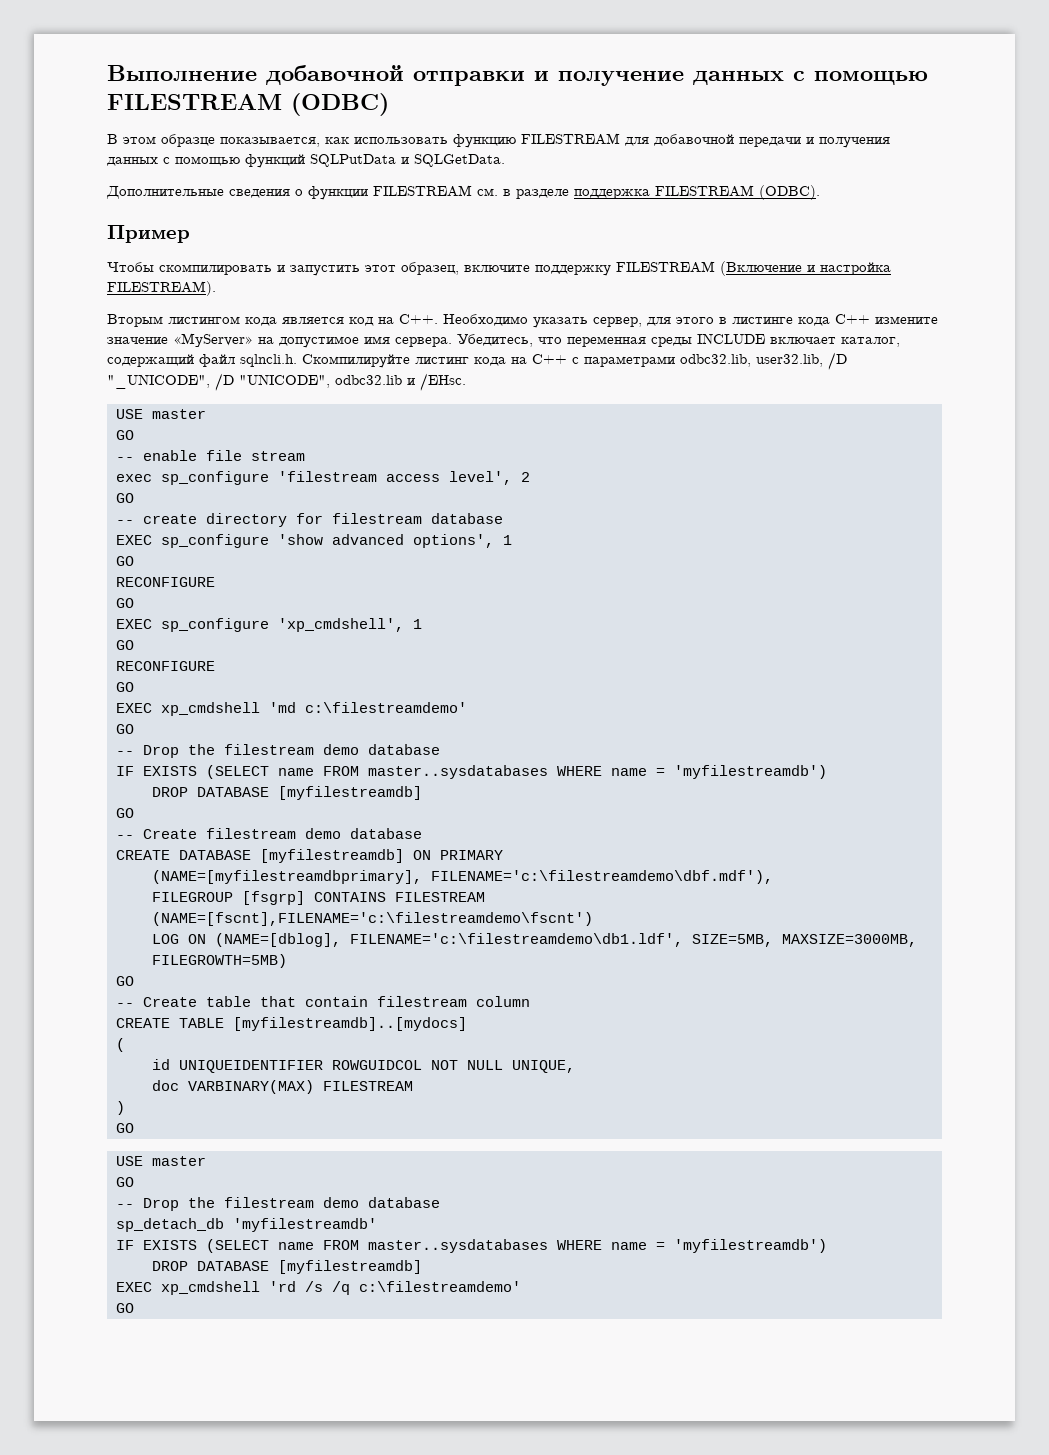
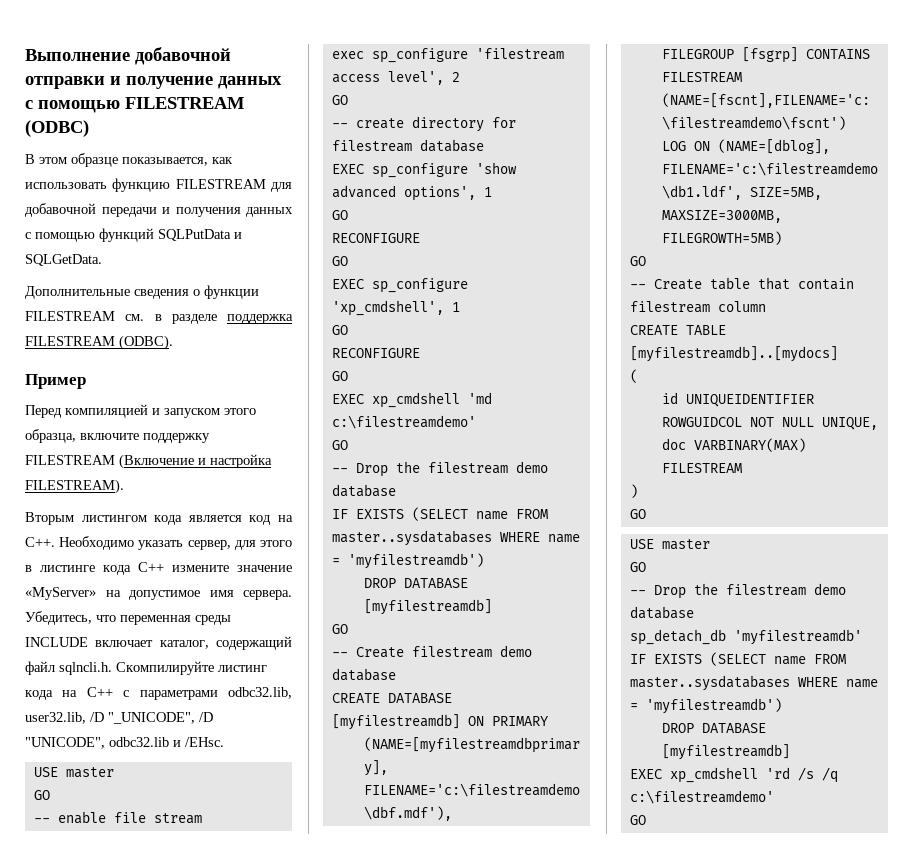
[107,262,459,276] Чтобы скомпилировать и запустить этот образец, -> [25,404,256,418] [25,429,76,443] Перед компиляцией и запуском этого образца,

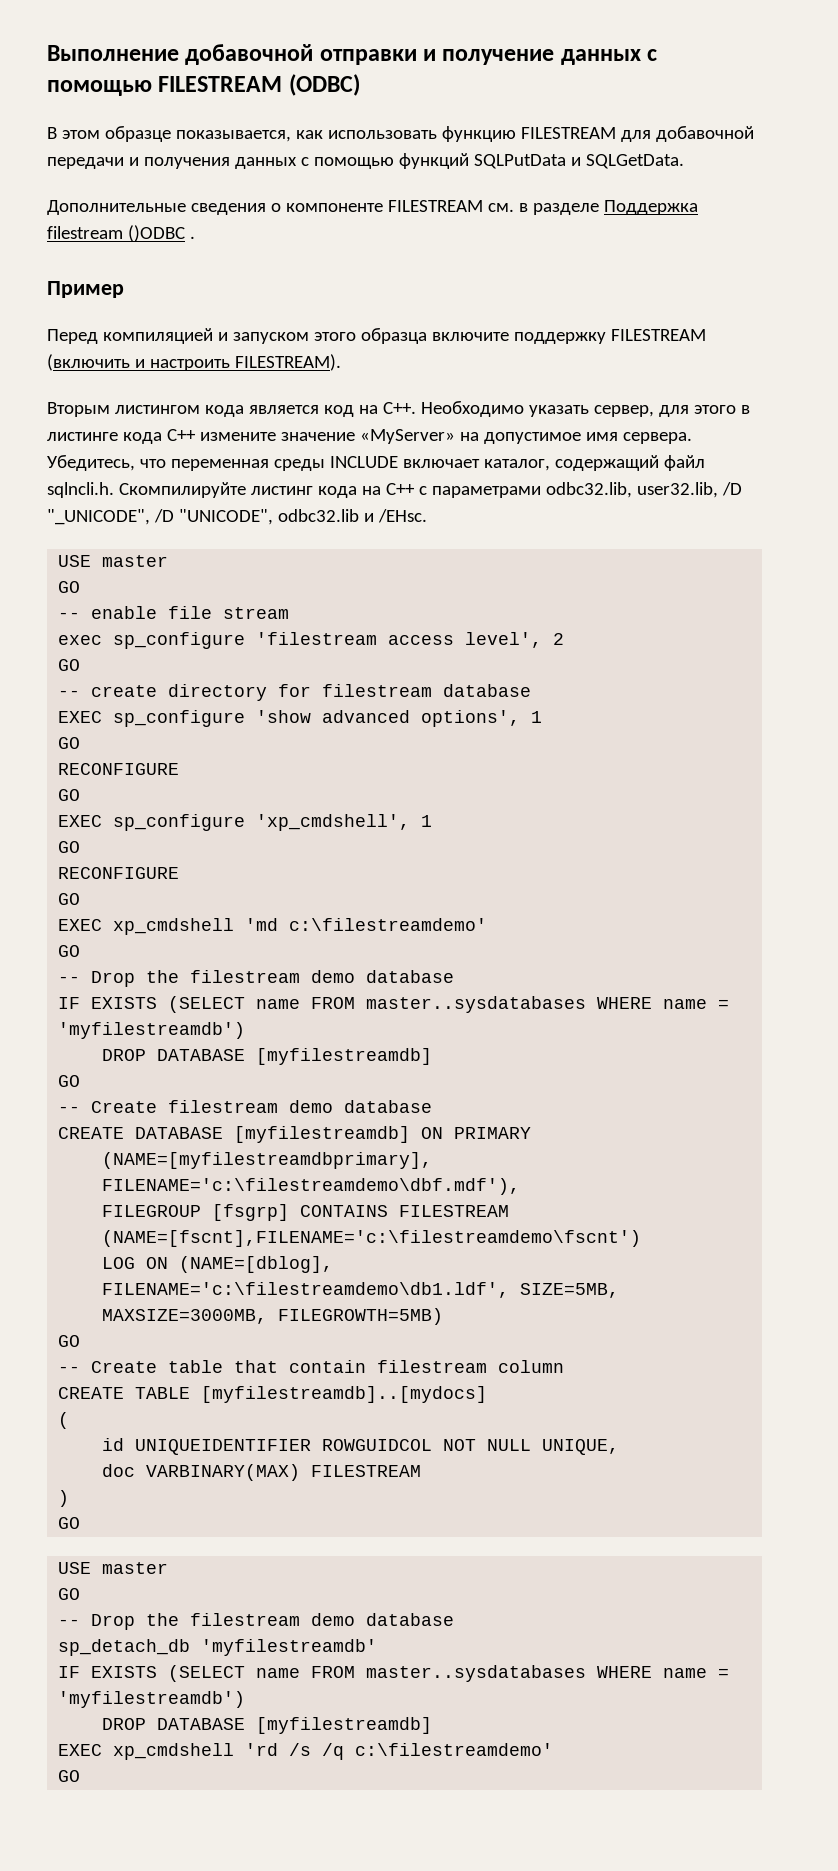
[204,285,259,299] функции -> [285,203,383,212] компоненте
[227,314,293,324] [25,335,173,350] поддержка FILESTREAM (ODBC). -> [603,200,698,215] [47,225,195,242] Поддержка filestream ()ODBC .
[25,429,76,443] образца, -> [360,328,427,344] образца
[119,454,272,469] (Включение и настройка -> [47,354,230,371] (включить и настроить

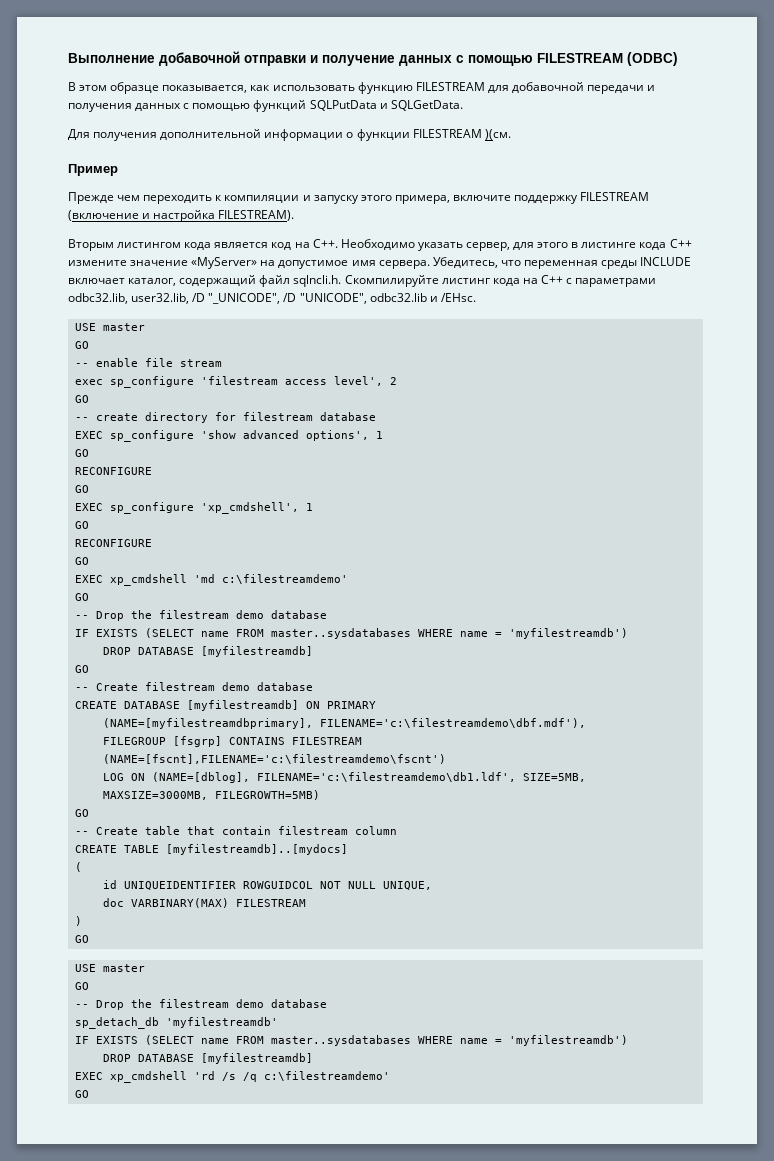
[47,200,698,215] [47,225,195,242] [47,281,124,298] [47,328,706,344] [47,354,230,371] Дополнительные сведения о компоненте FILESTREAM см. в разделе Поддержка filestream ()ODBC . // Пример // Перед компиляцией и запуском этого образца включите поддержку FILESTREAM (включить и настроить -> [68,129,511,141] [68,164,118,176] [68,192,650,204] [68,210,216,222] Для получения дополнительной информации о функции FILESTREAM )(см. // Пример // Прежде чем переходить к компиляции и запуску этого примера, включите поддержку FILESTREAM (включение и настройка

